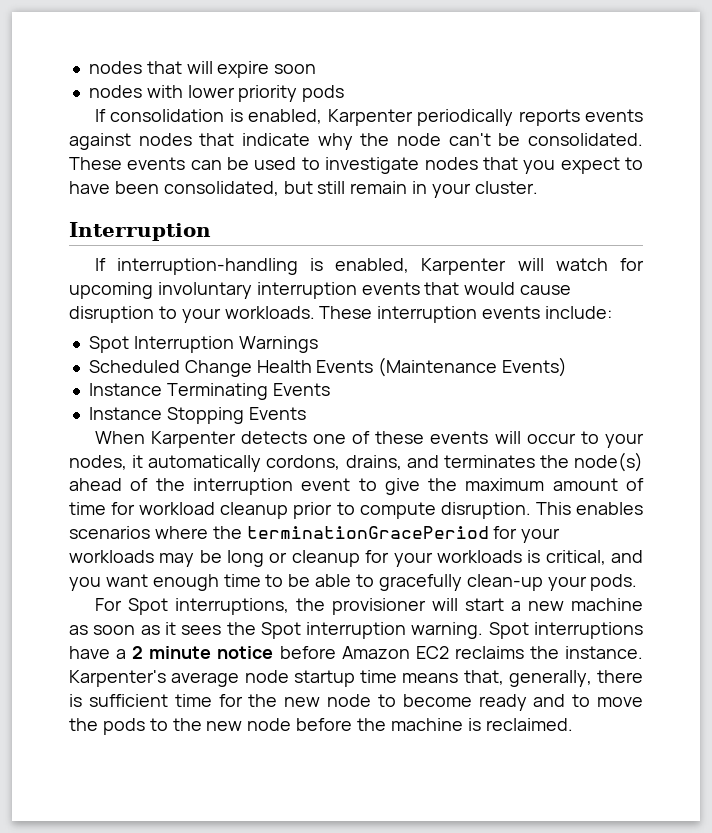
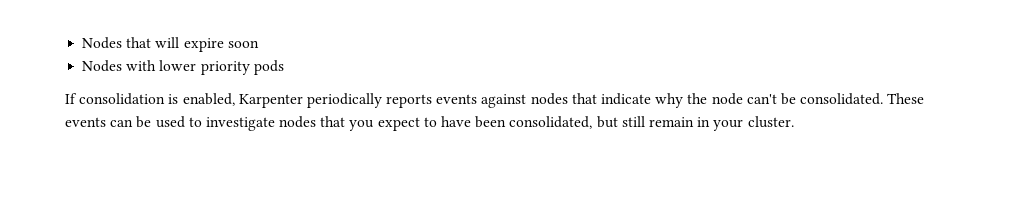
[88,61,142,74] nodes -> [82,37,123,49] Nodes
[88,85,142,98] nodes -> [82,60,123,72] Nodes
[69,222,211,241] [94,258,644,275] [69,282,572,299] [69,306,613,323] [88,336,318,353] [88,357,568,377] [88,383,330,400] [88,407,306,424] [94,431,644,448] [69,452,643,472] [69,478,644,495] [69,502,643,519] [69,526,561,543] [69,550,644,567] [69,574,638,591] [94,598,644,615] [69,622,643,639] [69,646,644,659] [69,670,643,687] [69,694,643,711] [69,718,573,735] // Interruption // If interruption-handling is enabled, Karpenter will watch for upcoming involuntary interruption events that would cause disruption to your workloads. These interruption events include: // Spot Interruption Warnings // Scheduled Change Health Events (Maintenance Events) // Instance Terminating Events // Instance Stopping Events // When Karpenter detects one of these events will occur to your nodes, it automatically cordons, drains, and terminates the node(s) ahead of the interruption event to give the maximum amount of time for workload cleanup prior to compute disruption. This enables scenarios where the terminationGracePeriod for your workloads may be long or cleanup for your workloads is critical, and you want enough time to be able to gracefully clean-up your pods. // For Spot interruptions, the provisioner will start a new machine as soon as it sees the Spot interruption warning. Spot interruptions have a 2 minute notice before Amazon EC2 reclaims the instance. Karpenter's average node startup time means that, generally, there is sufficient time for the new node to become ready and to move the pods to the new node before the machine is reclaimed. -> (794, 122) none

